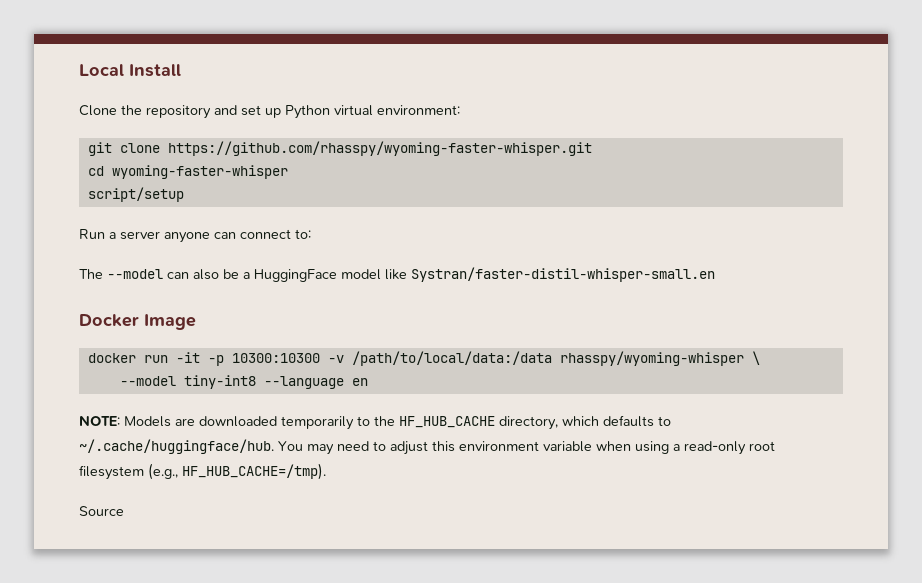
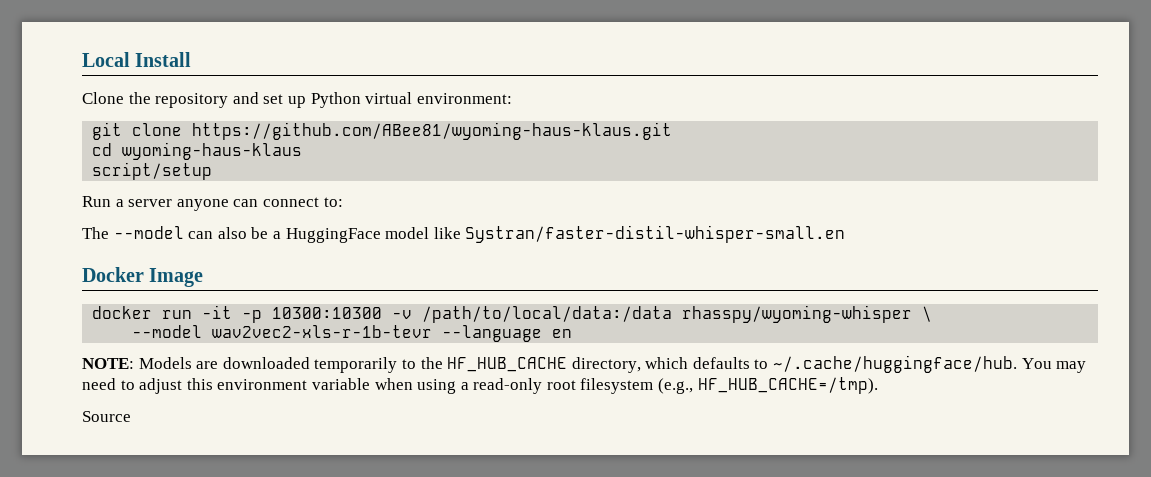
[167,141,592,156] https://github.com/rhasspy/wyoming-faster-whisper.git -> [192,122,673,140] https://github.com/ABee81/wyoming-haus-klaus.git
[111,165,288,179] wyoming-faster-whisper -> [122,142,303,160] wyoming-haus-klaus
[183,375,256,389] tiny-int8 -> [212,325,433,338] wav2vec2-xls-r-1b-tevr

